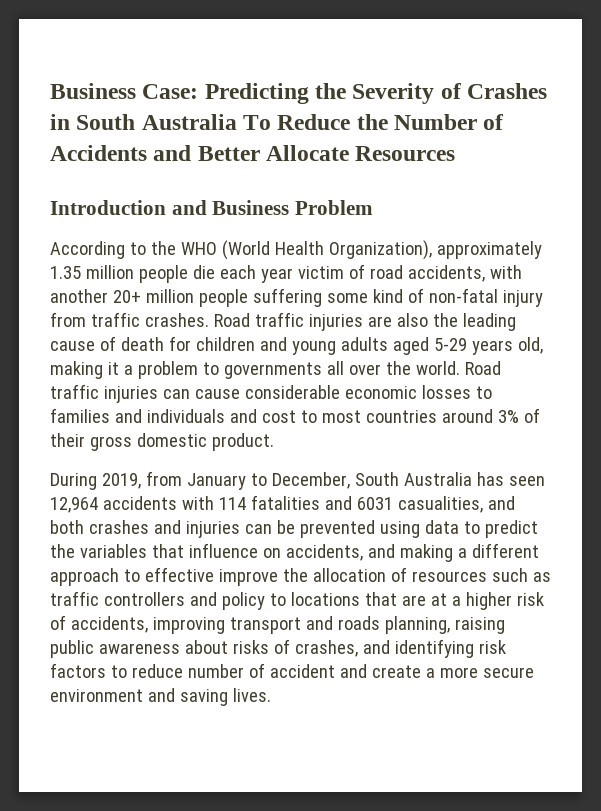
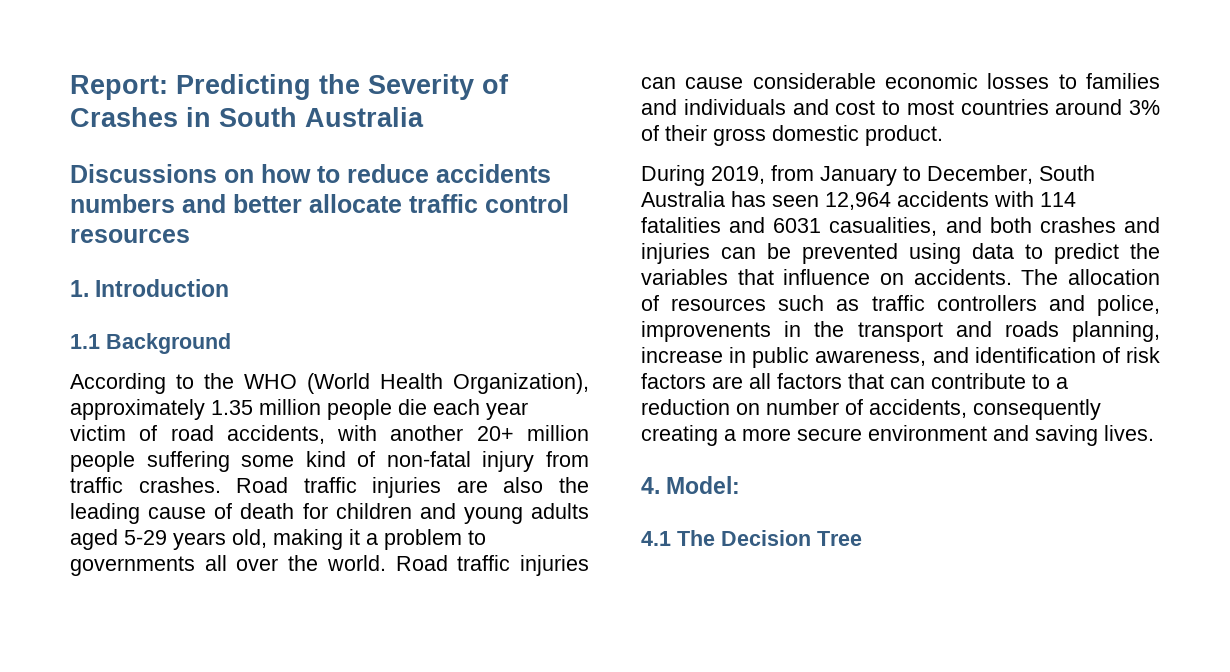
[50,83,199,99] Business Case: -> [70,75,168,100] Report:
[243,114,505,130] [50,145,456,161] [50,200,374,215] To Reduce the Number of Accidents and Better Allocate Resources // Introduction and Business Problem -> [70,164,551,183] [70,194,569,213] [70,229,190,243] [70,279,230,297] [70,333,231,354] // Discussions on how to reduce accidents numbers and better allocate traffic control resources // 1. Introduction // 1.1 Background
[285,543,539,562] [50,567,308,586] accidents, and making a different approach to effective improve the -> [913,269,1059,285] accidents. The
[221,592,544,610] [50,615,505,634] [50,639,506,658] [50,663,421,678] policy to locations that are at a higher risk of accidents, improving transport and roads planning, raising public awareness about risks of crashes, and identifying risk factors to reduce number of accident and create -> [1097,295,1160,316] [641,321,1160,342] [641,347,1160,368] [641,373,1068,389] [641,399,1101,420] [641,425,718,446] police, improvenents in the transport and roads planning, increase in public awareness, and identification of risk factors are all factors that can contribute to a reduction on number of accidents, consequently creating
(271, 695) none -> [641,476,741,494] [641,530,862,546] // 4. Model: // 4.1 The Decision Tree

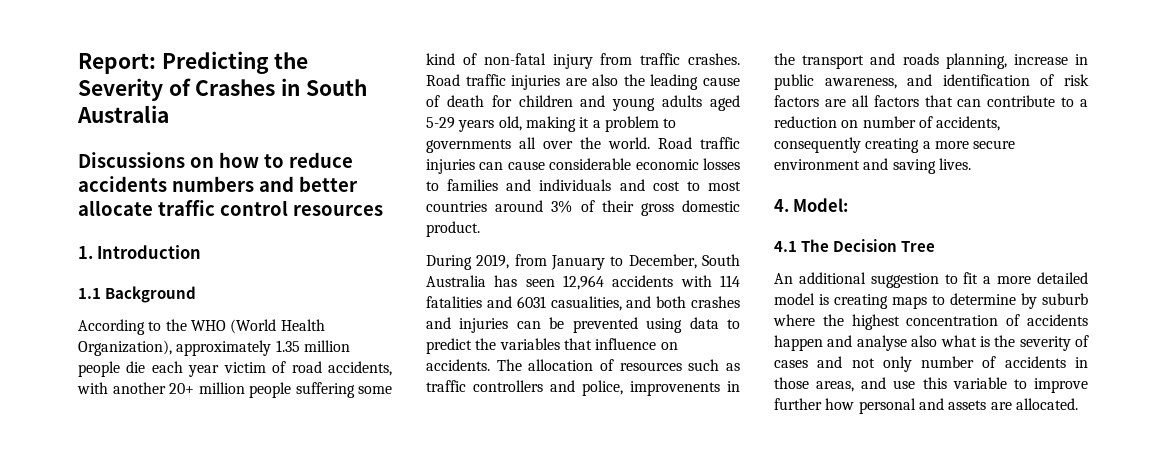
(862, 538) none -> [774,272,1088,288] [774,293,1088,309] [773,314,1088,330] [774,335,1089,351] [774,356,1088,372] [774,377,1088,393] [774,398,1078,414] // An additional suggestion to fit a more detailed model is creating maps to determine by suburb where the highest concentration of accidents happen and analyse also what is the severity of cases and not only number of accidents in those areas, and use this variable to improve further how personal and assets are allocated.

